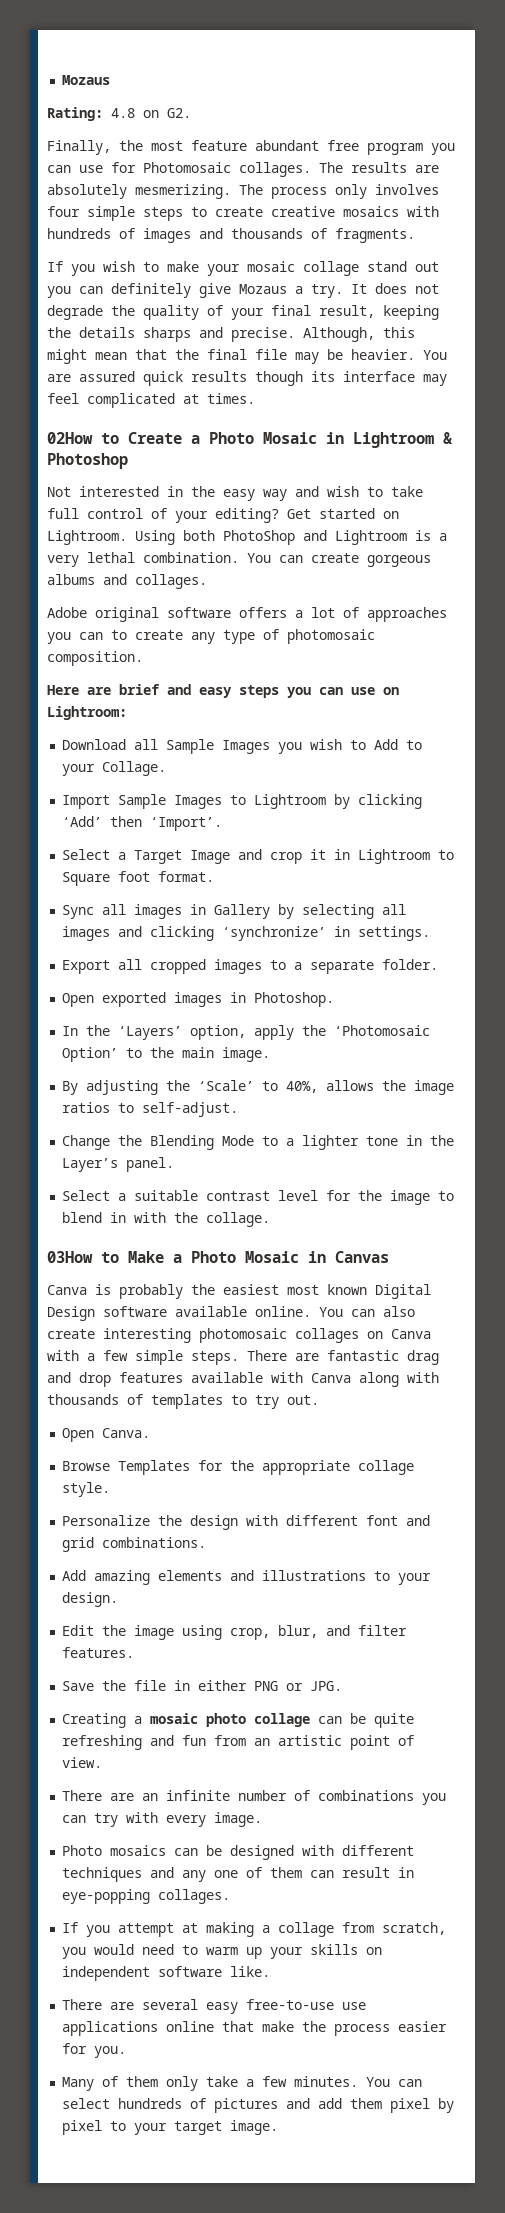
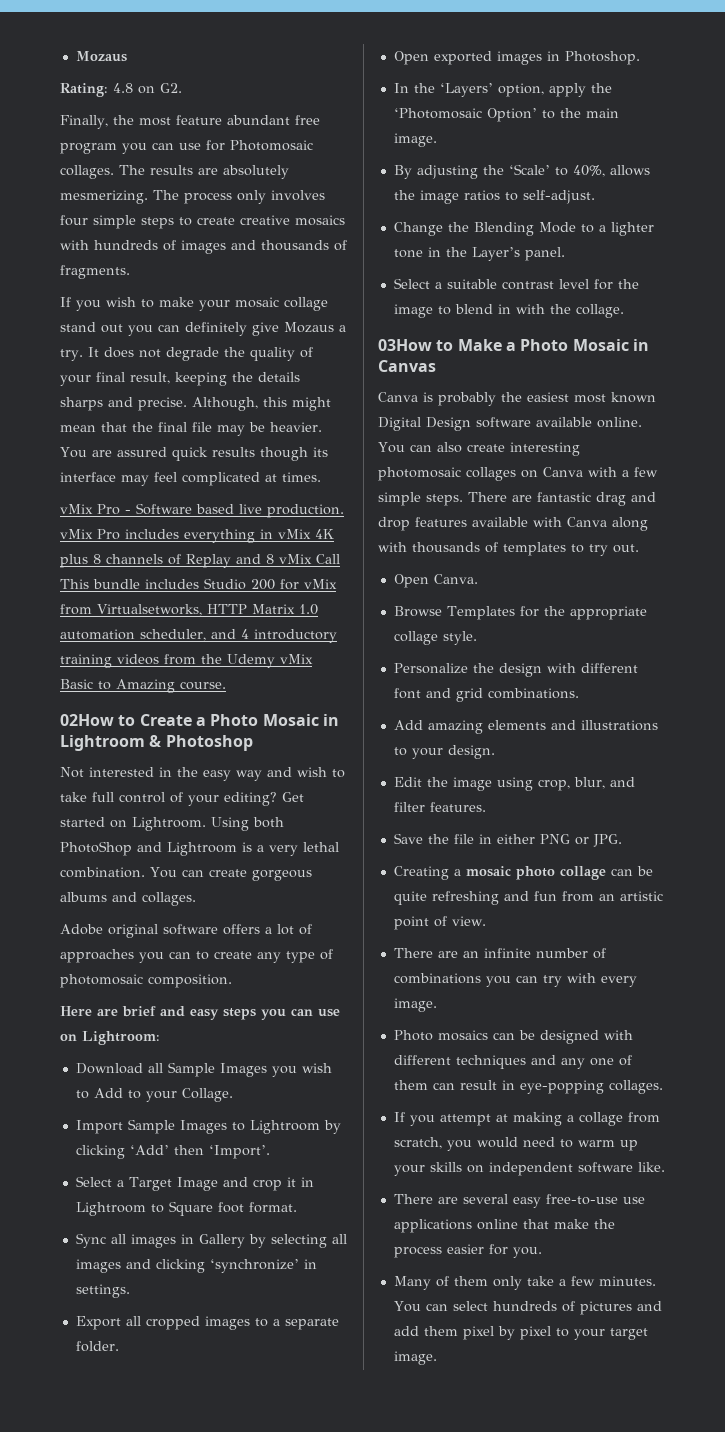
(255, 398) none -> [60,503,344,518] [60,529,334,543] [60,554,340,568] [60,578,337,590] [60,604,318,616] [60,629,337,643] [60,654,313,668] [60,679,226,693] // vMix Pro - Software based live production. vMix Pro includes everything in vMix 4K plus 8 channels of Replay and 8 vMix Call This bundle includes Studio 200 for vMix from Virtualsetworks, HTTP Matrix 1.0 automation scheduler, and 4 introductory training videos from the Udemy vMix Basic to Amazing course.

